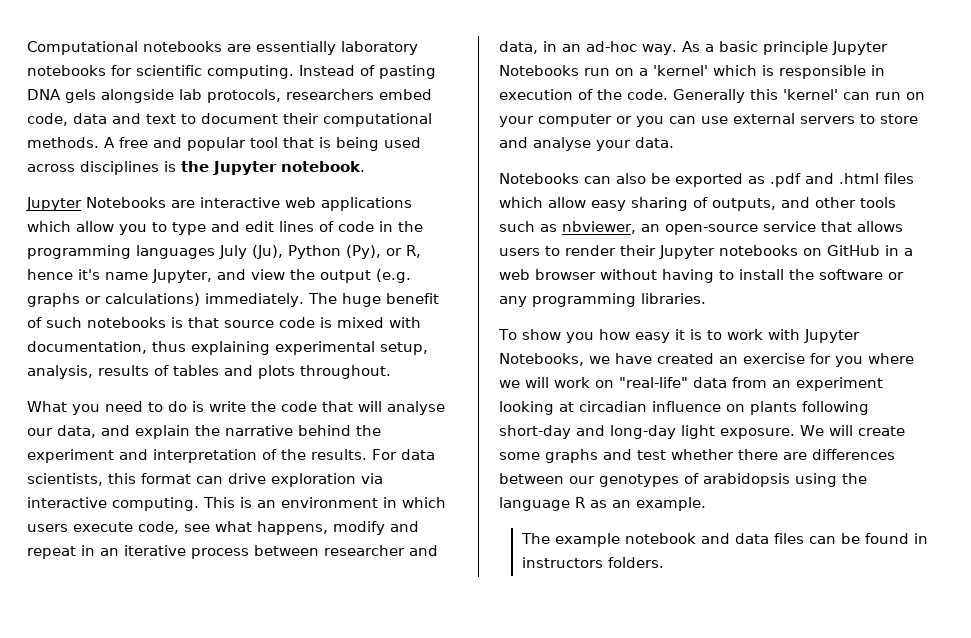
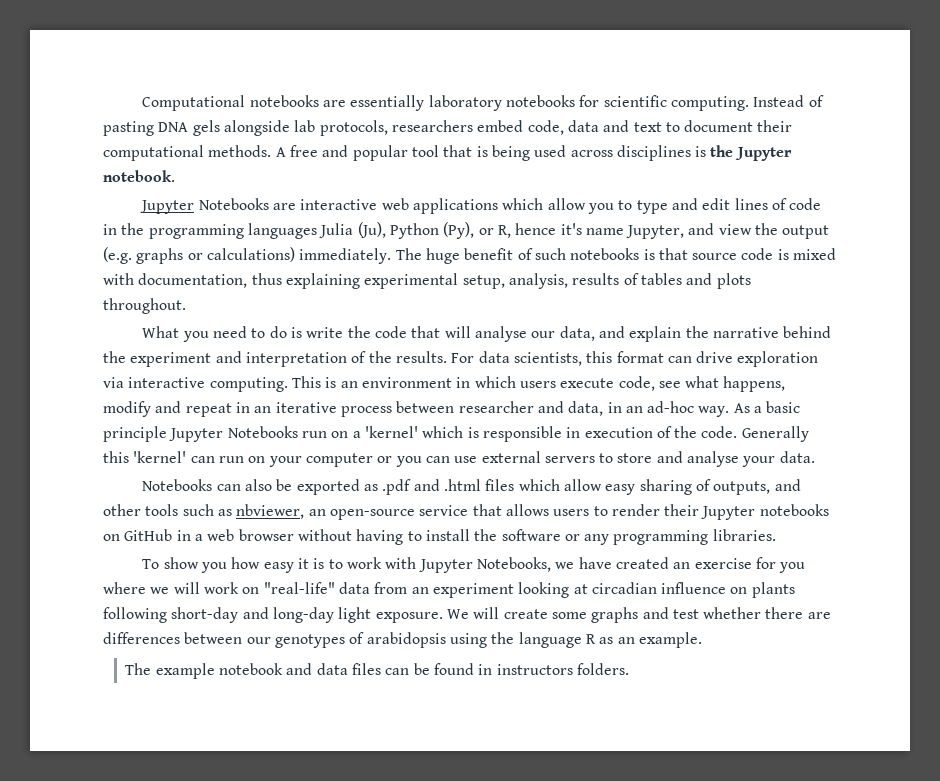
[219,245,247,259] July -> [319,223,354,238] Julia

